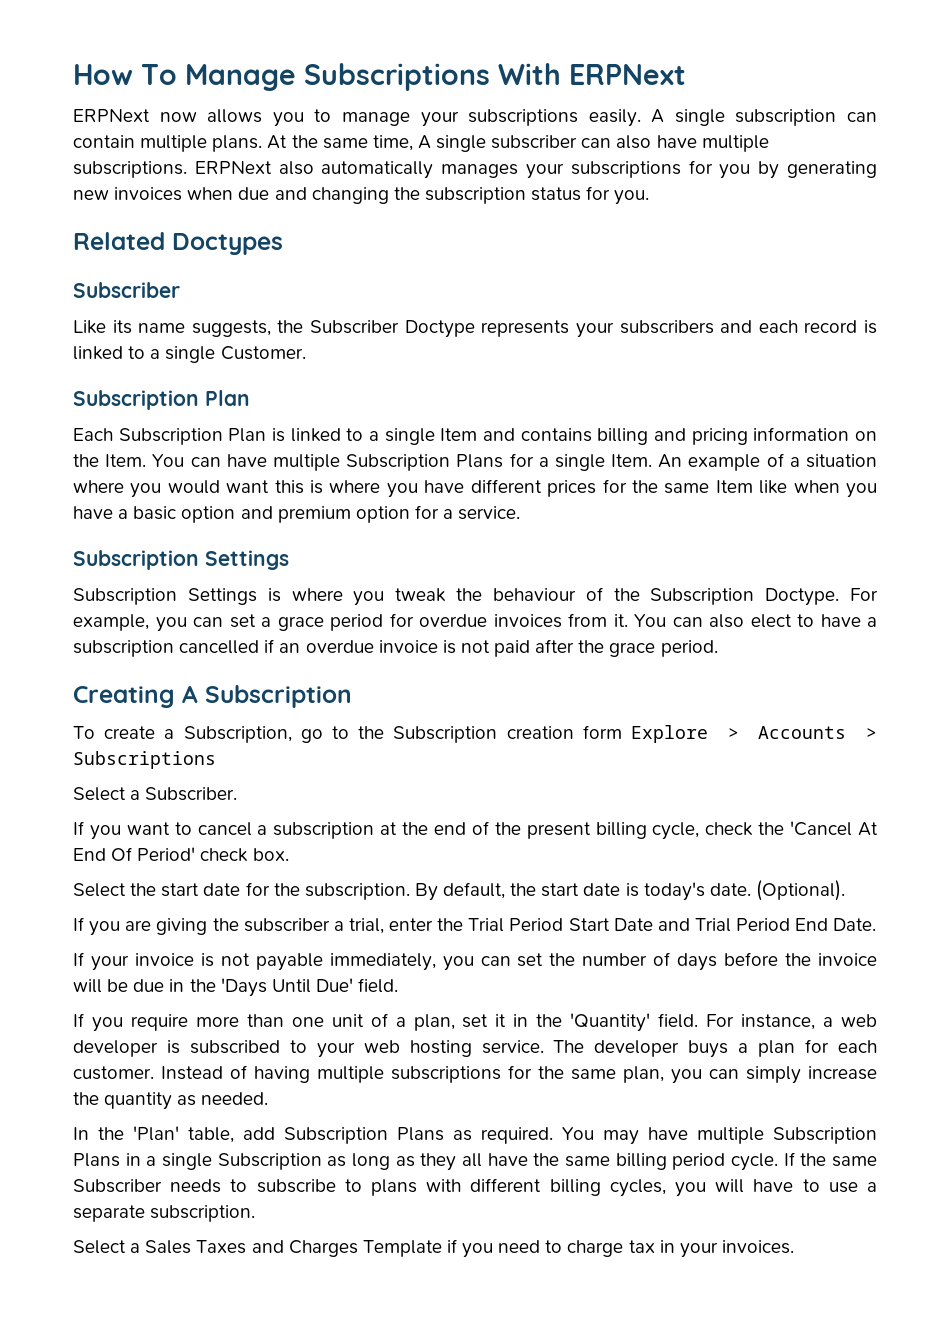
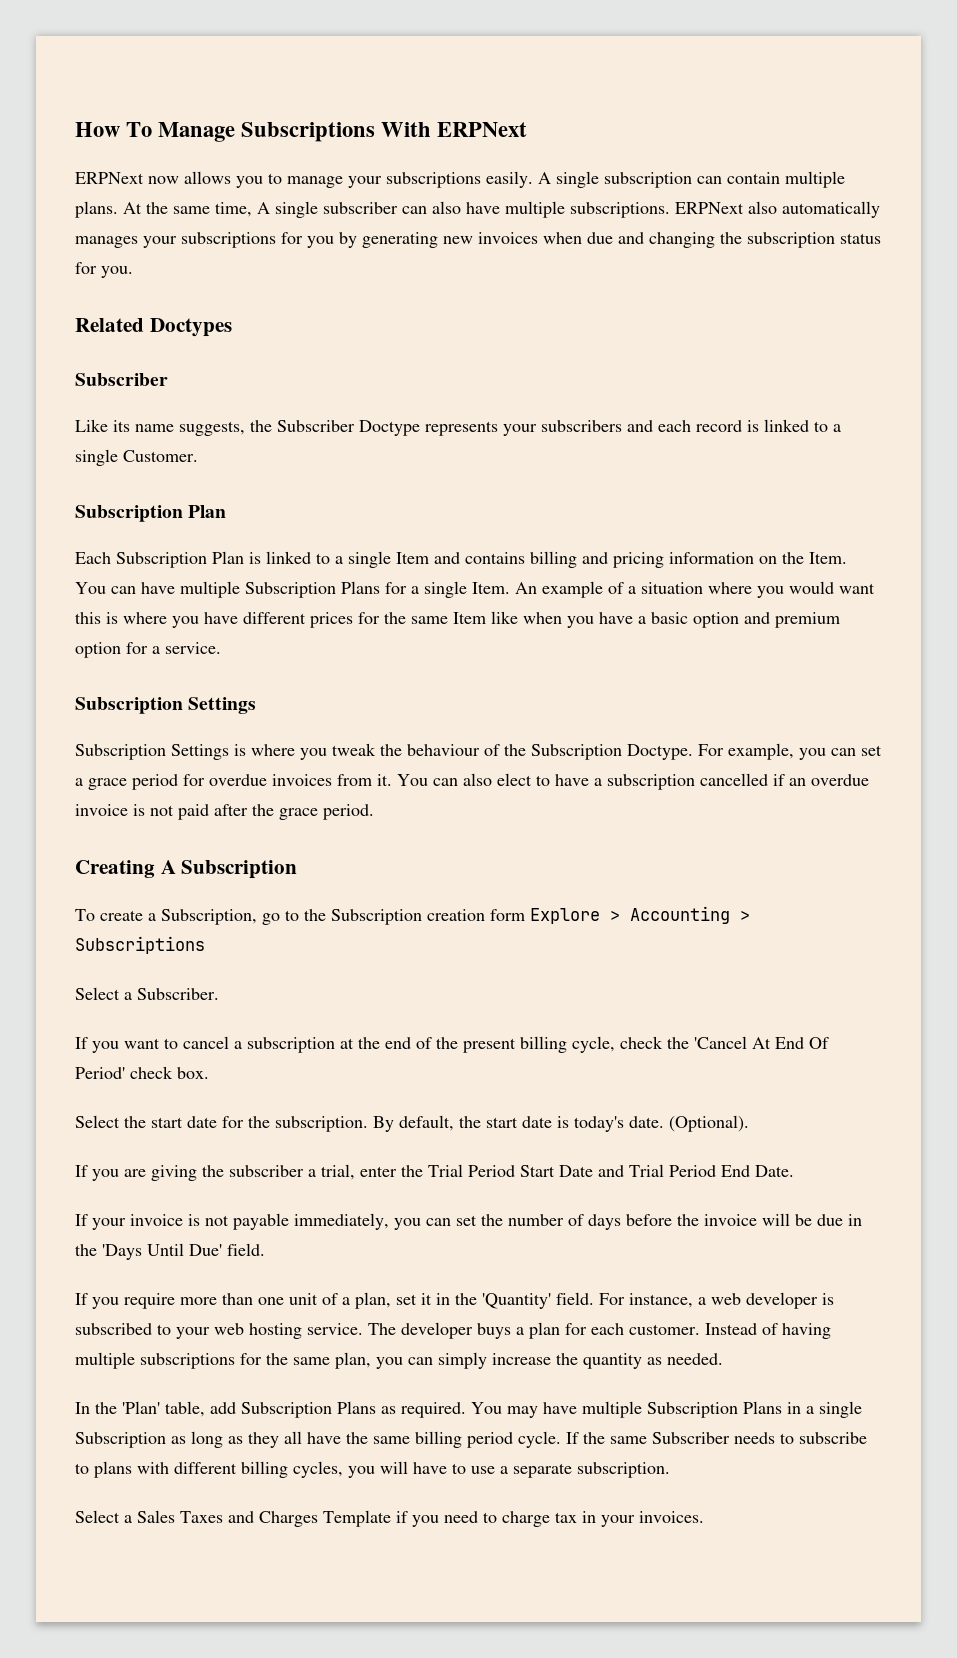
[758,726,847,739] Accounts -> [630,906,730,924] Accounting

